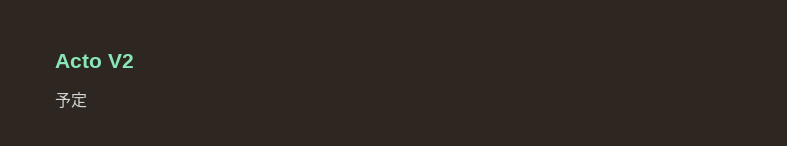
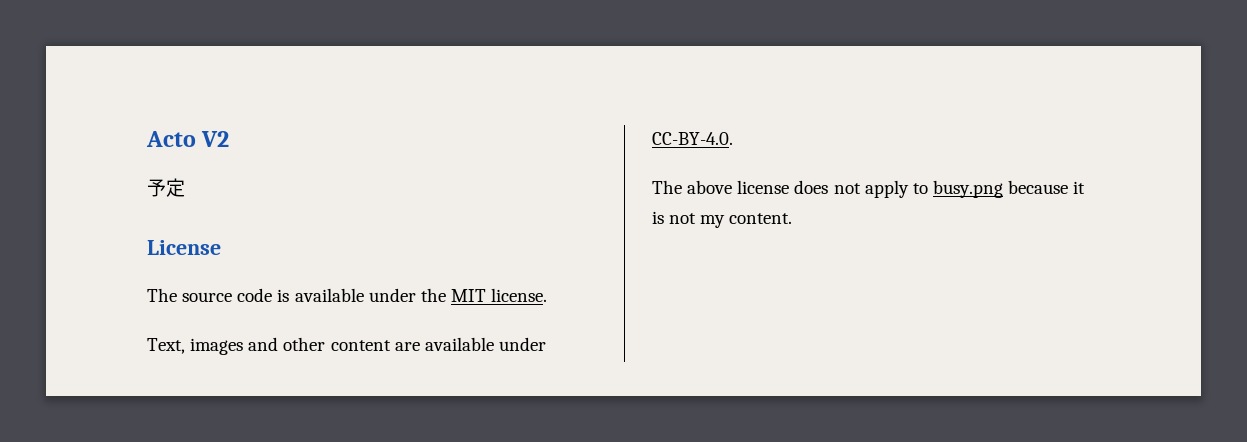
(87, 100) none -> [147,240,221,255] [147,288,548,302] [147,337,546,355] [652,132,733,145] [652,180,1086,198] [652,211,793,228] // License // The source code is available under the MIT license. // Text, images and other content are available under CC-BY-4.0. // The above license does not apply to busy.png because it is not my content.

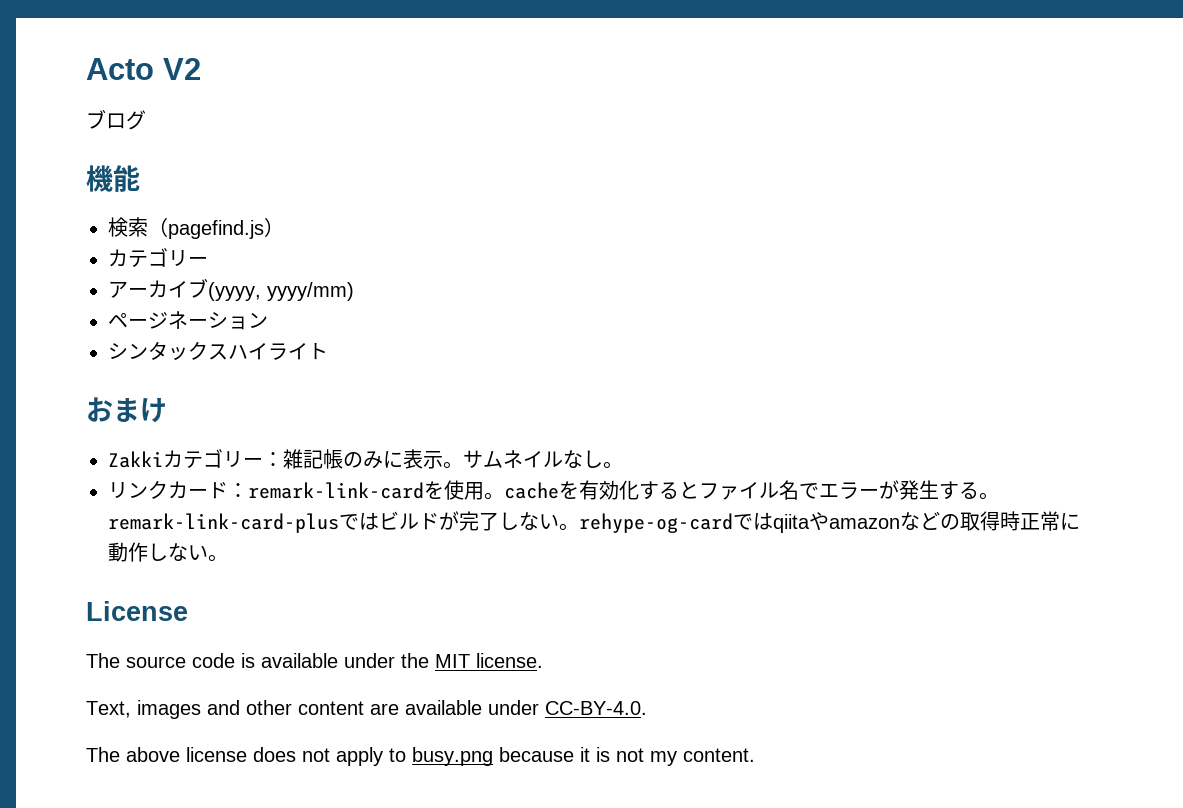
[147,178,185,197] 予定 -> [86,109,146,130] [86,165,140,192] [108,217,284,239] [108,248,208,268] [108,278,354,301] [108,311,268,330] [108,341,328,361] [86,397,167,423] [108,449,623,469] [108,480,999,500] [108,511,1080,533] [108,542,228,562] ブログ // 機能 // 検索（pagefind.js） // カテゴリー // アーカイブ(yyyy, yyyy/mm) // ページネーション // シンタックスハイライト // おまけ // Zakkiカテゴリー：雑記帳のみに表示。サムネイルなし。 // リンクカード：remark-link-cardを使用。cacheを有効化するとファイル名でエラーが発生する。remark-link-card-plusではビルドが完了しない。rehype-og-cardではqiitaやamazonなどの取得時正常に動作しない。

